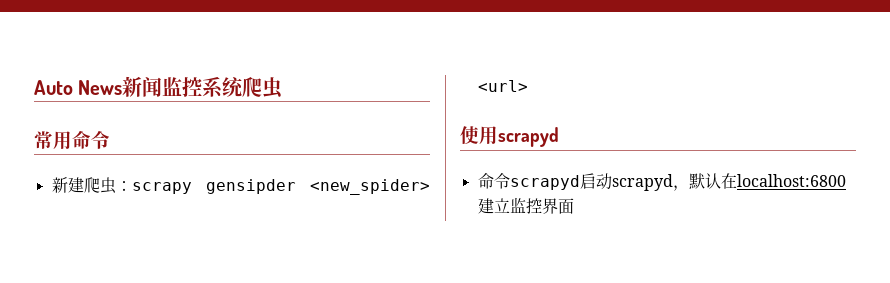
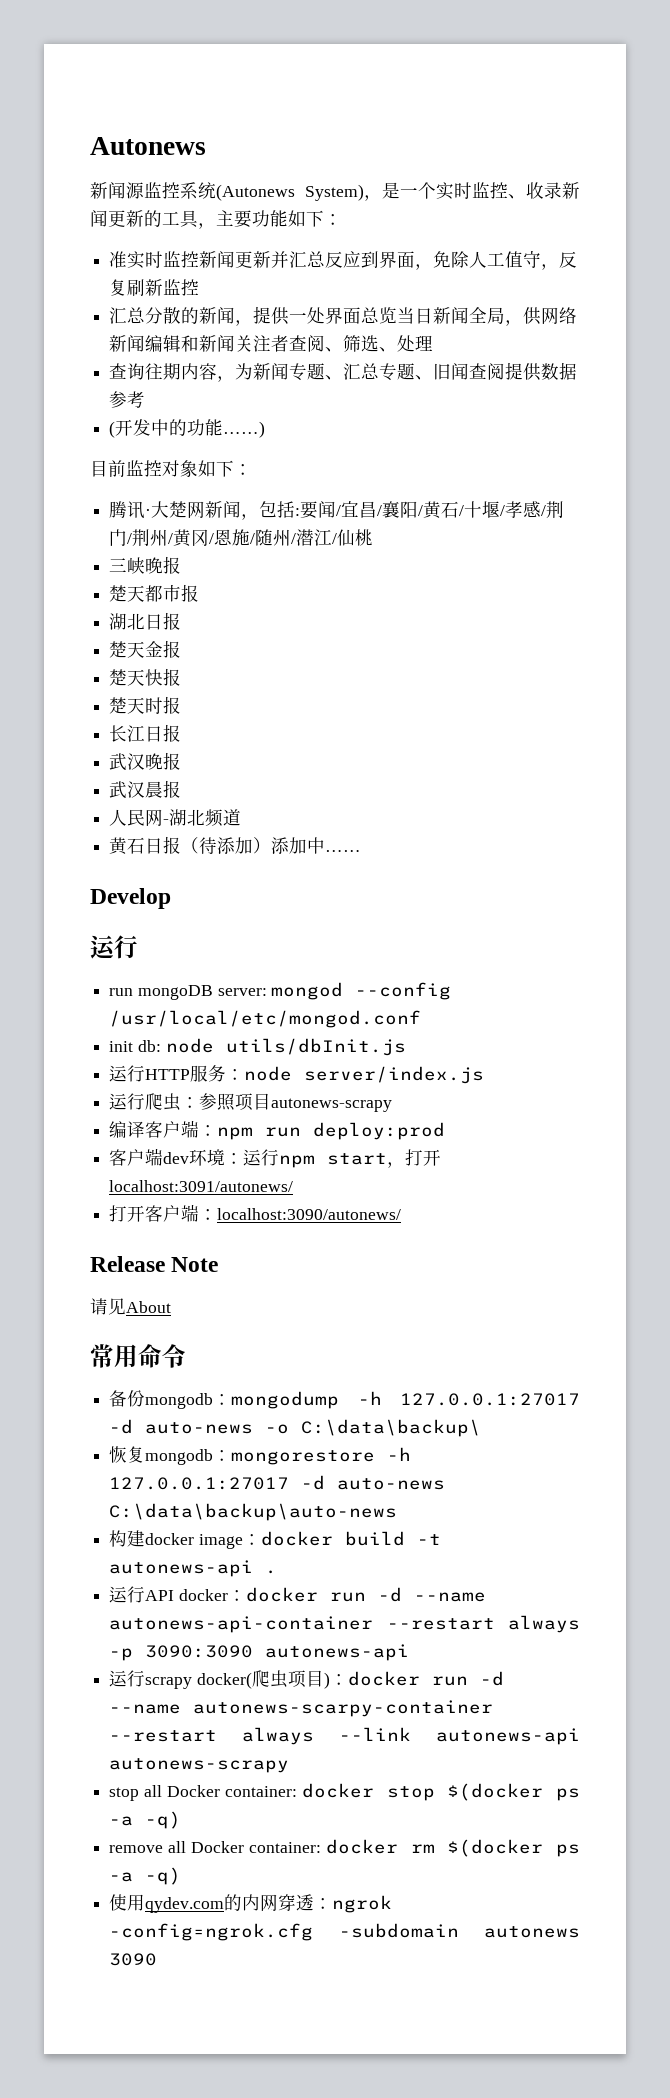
[34,76,284,99] [34,130,110,150] [51,177,430,195] [477,80,528,92] [460,126,559,147] [477,173,846,191] [477,197,574,214] Auto News新闻监控系统爬虫 // 常用命令 // 新建爬虫：scrapy gensipder <new_spider> <url> // 使用scrapyd // 命令scrapyd启动scrapyd，默认在localhost:6800建立监控界面 -> [90,137,206,155] [90,182,580,201] [90,210,342,229] [109,251,578,270] [109,279,200,296] [109,306,578,326] [109,335,434,352] [109,362,578,382] [109,391,146,408] [109,419,266,438] [90,460,252,477] [109,501,565,520] [109,529,374,547] [109,556,182,574] [109,584,200,602] [109,612,182,630] [109,640,182,658] [109,668,182,686] [109,696,182,714] [109,724,182,742] [109,752,182,771] [109,780,182,799] [109,809,242,827] [109,836,362,855] [90,888,171,909] [90,935,138,959] [109,982,452,1000] [109,1010,422,1028] [109,1038,406,1056] [109,1065,485,1084] [109,1093,393,1112] [109,1120,446,1140] [109,1148,442,1168] [109,1180,294,1192] [109,1204,402,1222] [90,1256,219,1272] [90,1298,171,1315] [90,1344,186,1368] [109,1390,580,1409] [109,1419,482,1437] [109,1446,412,1465] [109,1475,446,1490] [109,1503,398,1521] [109,1530,441,1549] [109,1560,278,1577] [109,1586,486,1603] [109,1615,580,1633] [109,1644,410,1661] [109,1670,504,1689] [109,1700,494,1717] [109,1727,580,1745] [109,1758,290,1773] [109,1783,581,1801] [109,1811,182,1829] [109,1839,581,1857] [109,1867,182,1885] [109,1894,393,1913] [109,1923,580,1941] [109,1953,158,1966] Autonews // 新闻源监控系统(Autonews System)，是一个实时监控、收录新闻更新的工具，主要功能如下： // 准实时监控新闻更新并汇总反应到界面，免除人工值守，反复刷新监控 // 汇总分散的新闻，提供一处界面总览当日新闻全局，供网络新闻编辑和新闻关注者查阅、筛选、处理 // 查询往期内容，为新闻专题、汇总专题、旧闻查阅提供数据参考 // (开发中的功能……) // 目前监控对象如下： // 腾讯·大楚网新闻，包括:要闻/宜昌/襄阳/黄石/十堰/孝感/荆门/荆州/黄冈/恩施/随州/潜江/仙桃 // 三峡晚报 // 楚天都市报 // 湖北日报 // 楚天金报 // 楚天快报 // 楚天时报 // 长江日报 // 武汉晚报 // 武汉晨报 // 人民网-湖北频道 // 黄石日报（待添加）添加中…… // Develop // 运行 // run mongoDB server: mongod --config /usr/local/etc/mongod.conf // init db: node utils/dbInit.js // 运行HTTP服务：node server/index.js // 运行爬虫：参照项目autonews-scrapy // 编译客户端：npm run deploy:prod // 客户端dev环境：运行npm start，打开localhost:3091/autonews/ // 打开客户端：localhost:3090/autonews/ // Release Note // 请见About // 常用命令 // 备份mongodb：mongodump -h 127.0.0.1:27017 -d auto-news -o C:\data\backup\ // 恢复mongodb：mongorestore -h 127.0.0.1:27017 -d auto-news C:\data\backup\auto-news // 构建docker image：docker build -t autonews-api . // 运行API docker：docker run -d --name autonews-api-container --restart always -p 3090:3090 autonews-api // 运行scrapy docker(爬虫项目)：docker run -d --name autonews-scarpy-container --restart always --link autonews-api autonews-scrapy // stop all Docker container: docker stop $(docker ps -a -q) // remove all Docker container: docker rm $(docker ps -a -q) // 使用qydev.com的内网穿透：ngrok -config=ngrok.cfg -subdomain autonews 3090

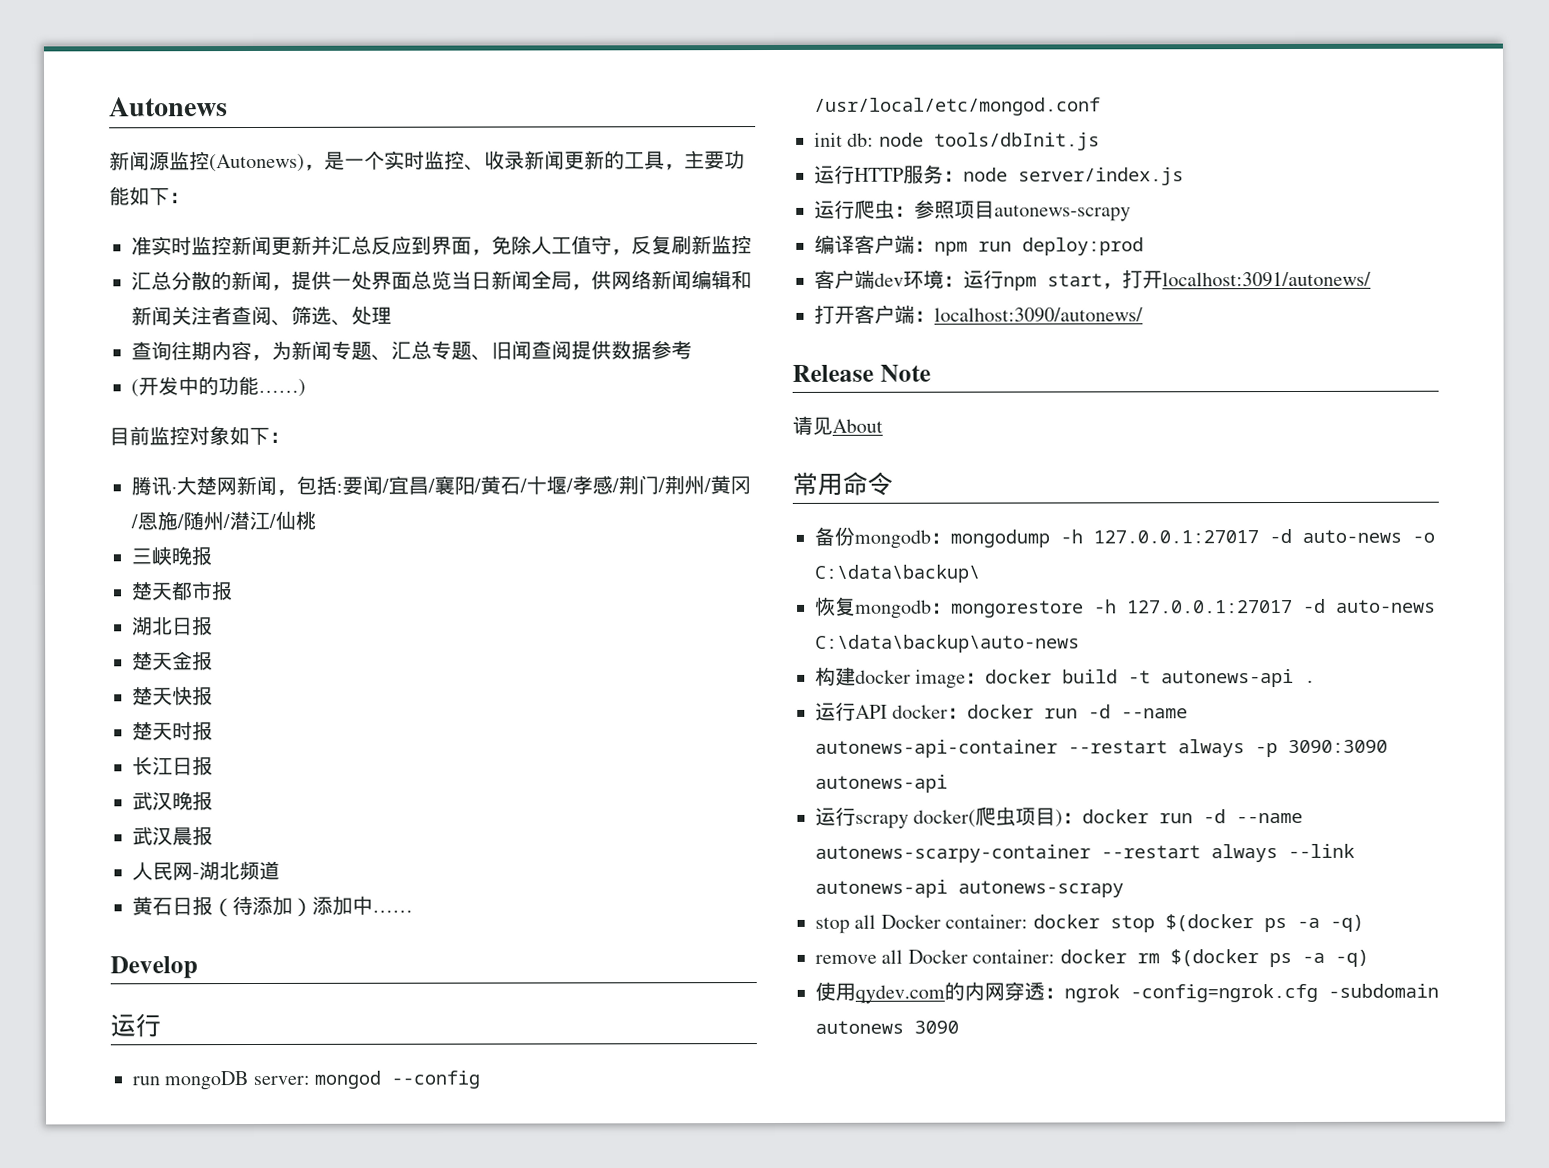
[180,182,364,201] 系统(Autonews System) -> [209,153,305,173] (Autonews)
[225,1038,406,1056] utils/dbInit.js -> [933,132,1100,151] tools/dbInit.js

